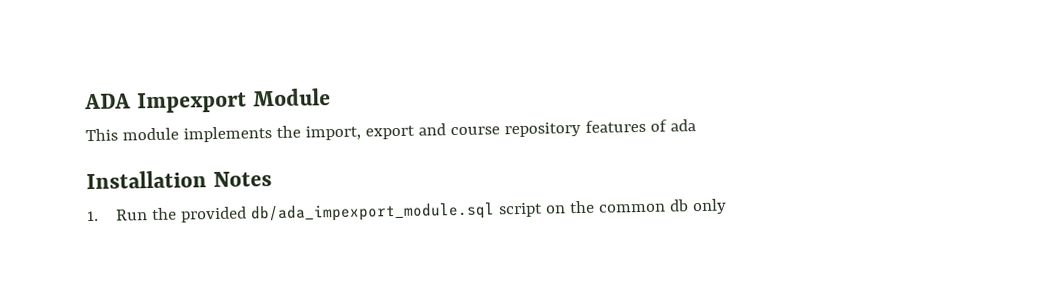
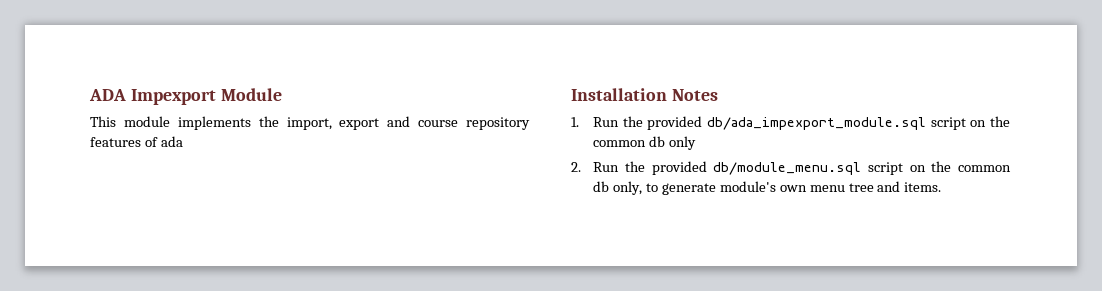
(728, 206) none -> [571,161,1012,175] [593,181,942,195] // 2. Run the provided db/module_menu.sql script on the common db only, to generate module's own menu tree and items.

